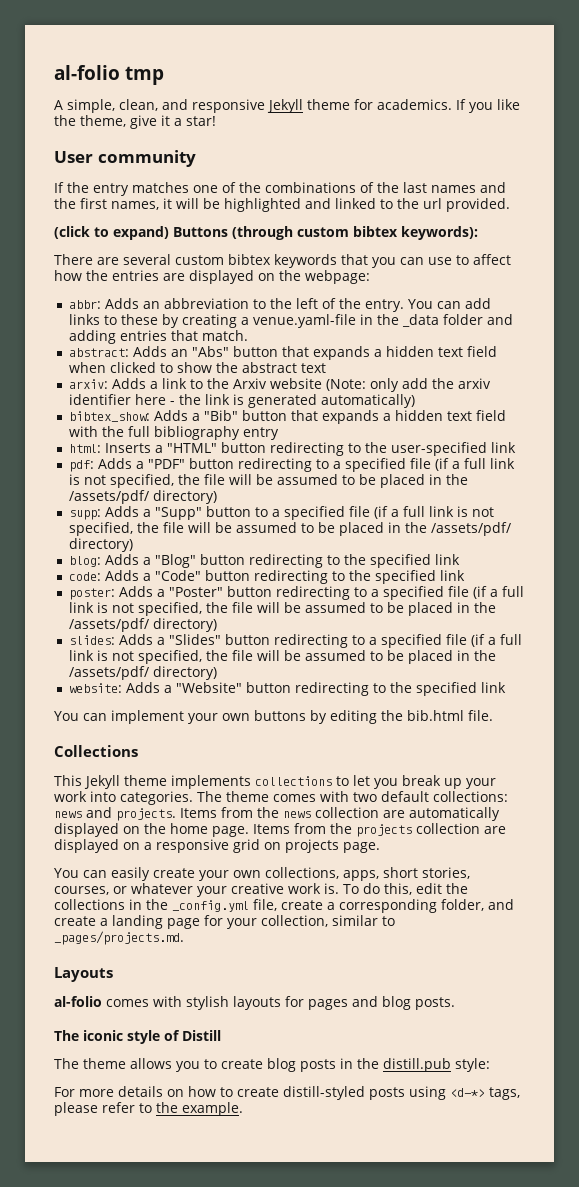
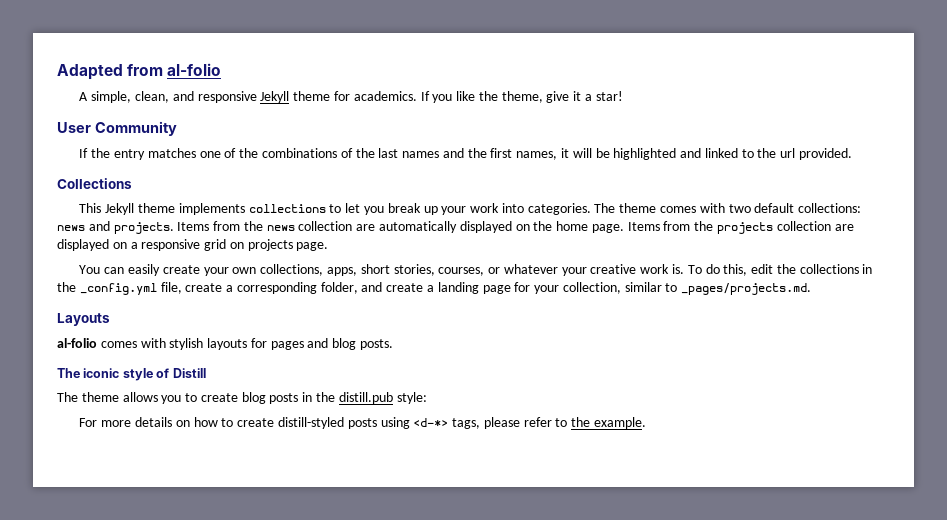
[54,65,165,85] al-folio tmp -> [57,63,222,80] Adapted from al-folio
[97,150,196,167] community -> [94,121,177,136] Community
[54,226,478,240] [54,254,511,268] [54,270,370,284] [68,298,491,312] [68,314,513,328] [68,330,248,344] [68,346,497,360] [68,362,326,373] [68,378,491,392] [68,394,415,408] [68,410,506,424] [68,426,279,440] [68,442,516,456] [68,458,515,472] [68,474,468,488] [68,490,217,504] [68,506,494,520] [68,522,511,536] [68,538,133,552] [68,554,460,568] [68,570,465,584] [68,586,524,600] [68,602,496,616] [68,618,217,632] [68,634,522,648] [68,650,496,664] [68,666,217,680] [68,682,506,696] [54,710,493,724] // (click to expand) Buttons (through custom bibtex keywords): // There are several custom bibtex keywords that you can use to affect how the entries are displayed on the webpage: // abbr: Adds an abbreviation to the left of the entry. You can add links to these by creating a venue.yaml-file in the _data folder and adding entries that match. // abstract: Adds an "Abs" button that expands a hidden text field when clicked to show the abstract text // arxiv: Adds a link to the Arxiv website (Note: only add the arxiv identifier here - the link is generated automatically) // bibtex_show: Adds a "Bib" button that expands a hidden text field with the full bibliography entry // html: Inserts a "HTML" button redirecting to the user-specified link // pdf: Adds a "PDF" button redirecting to a specified file (if a full link is not specified, the file will be assumed to be placed in the /assets/pdf/ directory) // supp: Adds a "Supp" button to a specified file (if a full link is not specified, the file will be assumed to be placed in the /assets/pdf/ directory) // blog: Adds a "Blog" button redirecting to the specified link // code: Adds a "Code" button redirecting to the specified link // poster: Adds a "Poster" button redirecting to a specified file (if a full link is not specified, the file will be assumed to be placed in the /assets/pdf/ directory) // slides: Adds a "Slides" button redirecting to a specified file (if a full link is not specified, the file will be assumed to be placed in the /assets/pdf/ directory) // website: Adds a "Website" button redirecting to the specified link // You can implement your own buttons by editing the bib.html file. -> (852, 154) none

